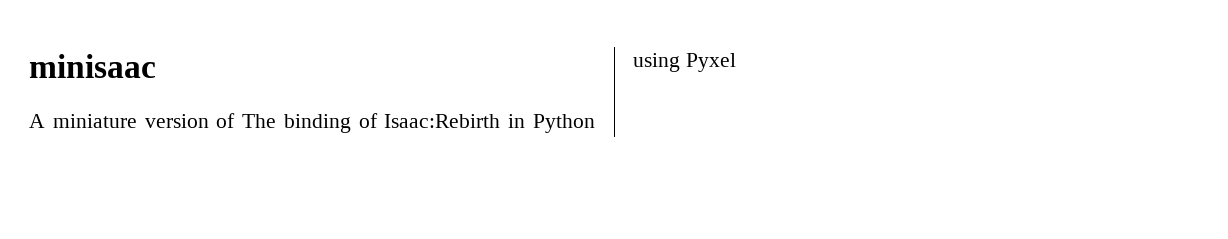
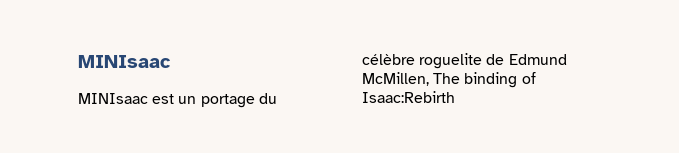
[29,54,156,78] [29,113,595,133] [633,53,736,72] minisaac // A miniature version of The binding of Isaac:Rebirth in Python using Pyxel -> [78,55,171,68] [78,93,277,108] [362,53,567,69] [362,72,536,88] [362,91,455,103] MINIsaac // MINIsaac est un portage du célèbre roguelite de Edmund McMillen, The binding of Isaac:Rebirth

